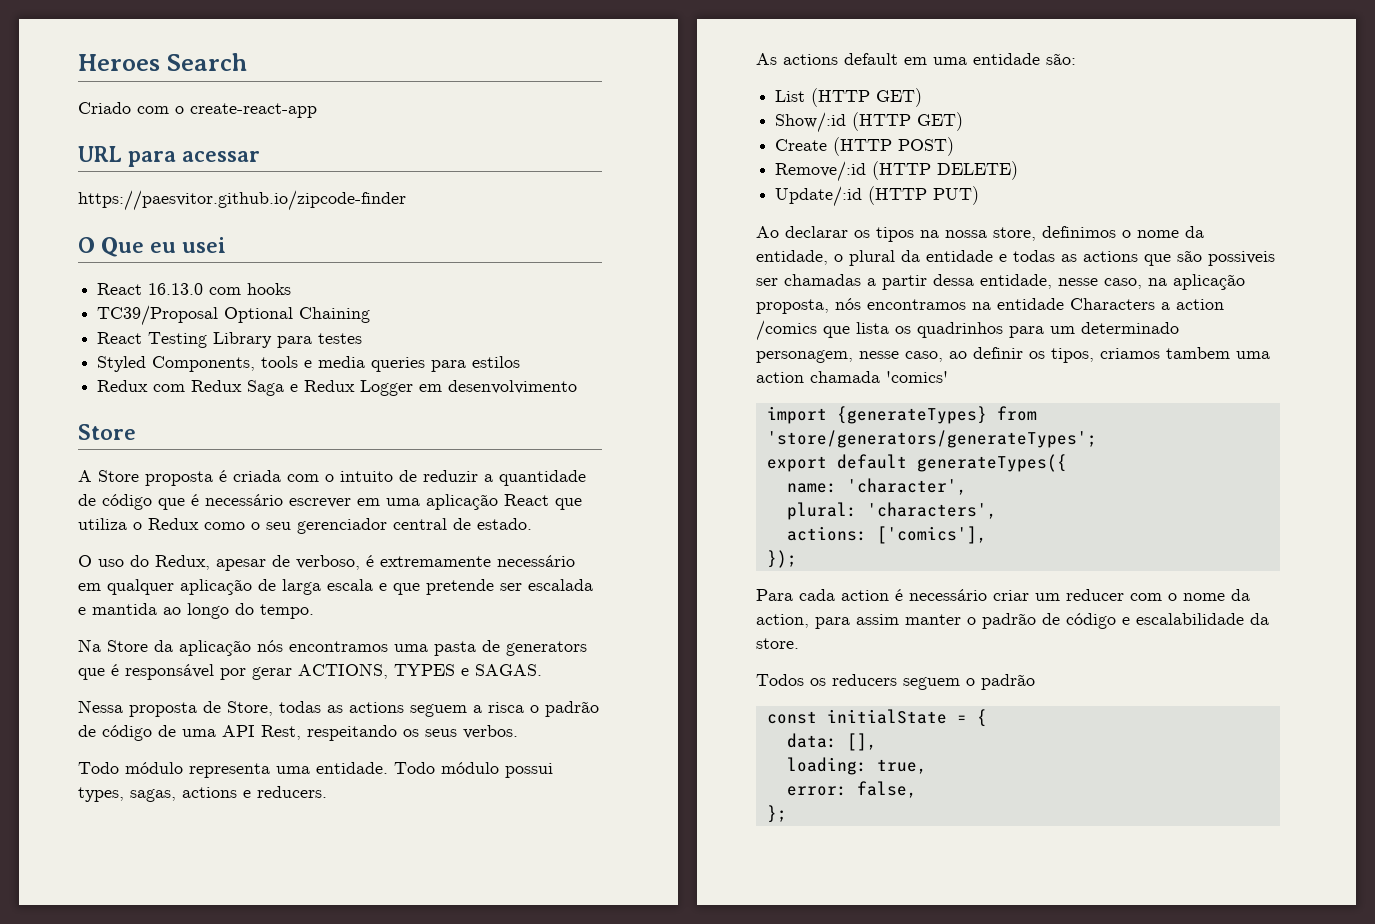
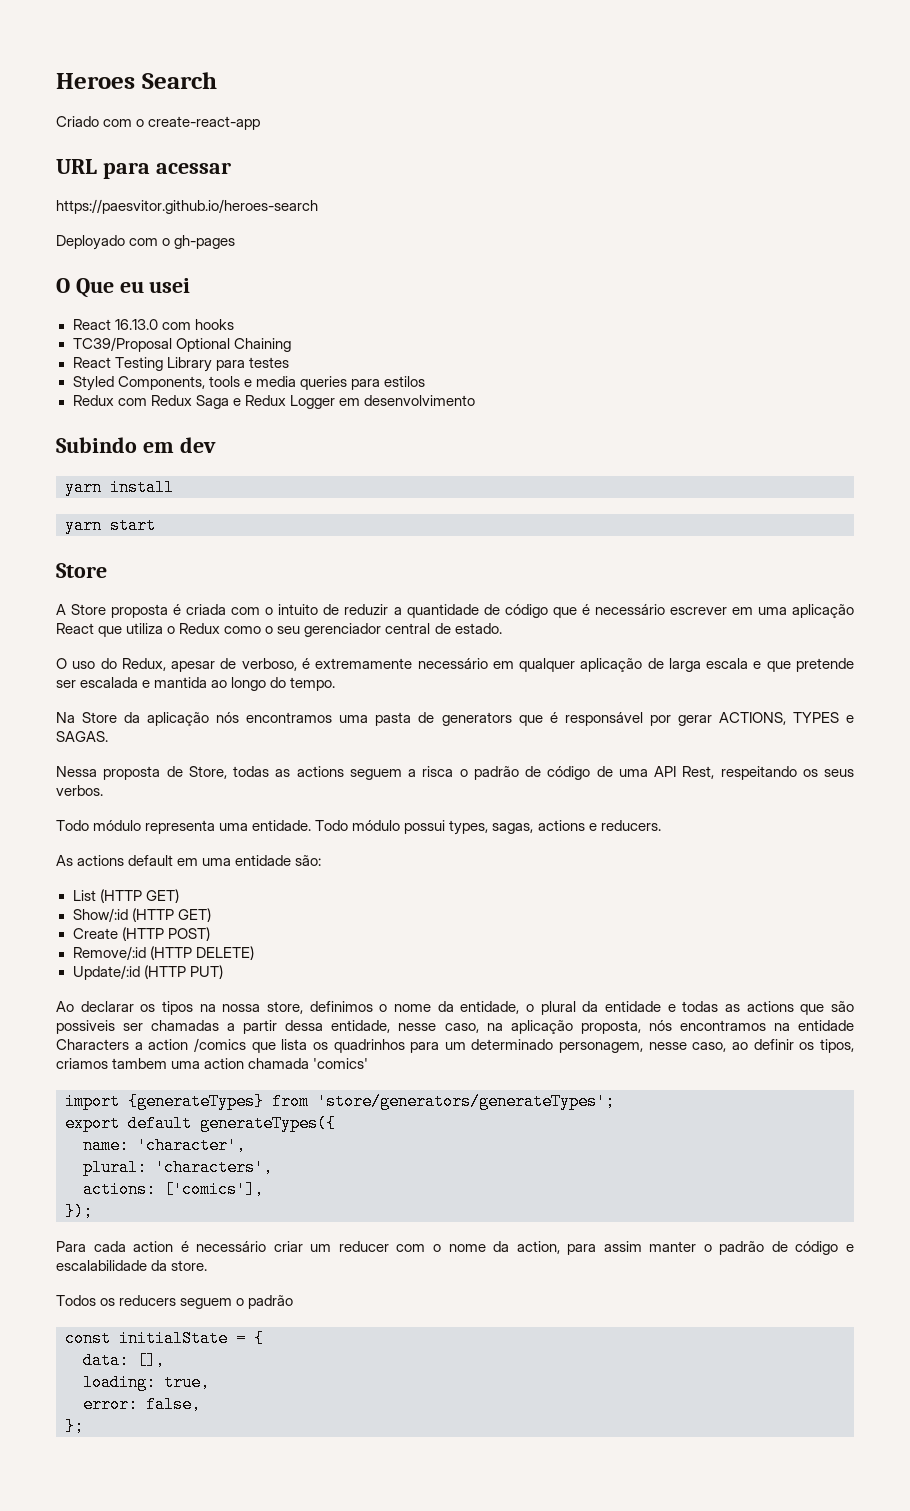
[78,190,406,211] https://paesvitor.github.io/zipcode-finder -> [56,199,318,214] [56,235,236,250] https://paesvitor.github.io/heroes-search // Deployado com o gh-pages
(578, 387) none -> [56,437,216,453] [65,479,174,496] [65,517,156,534] // Subindo em dev // yarn install // yarn start

